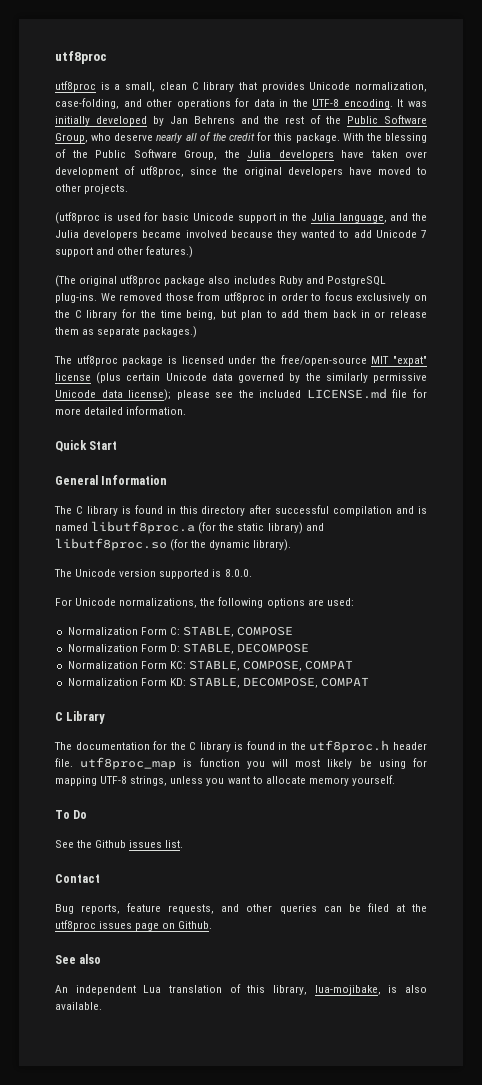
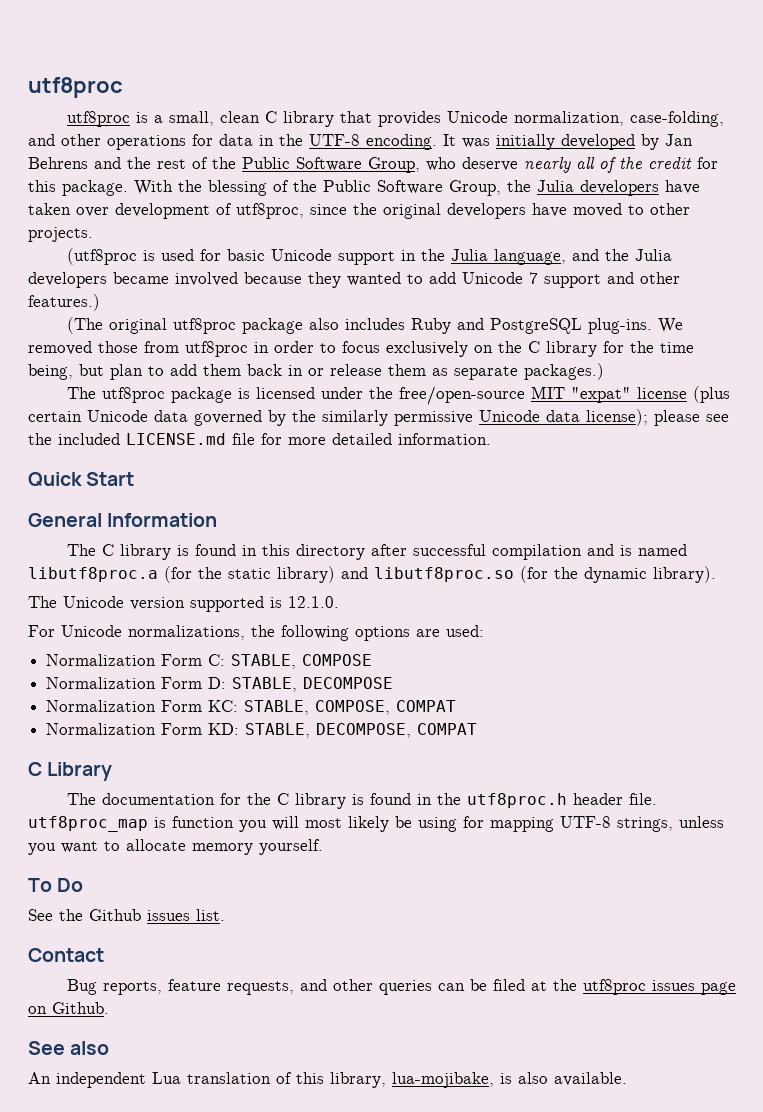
[224,569,252,577] 8.0.0. -> [288,596,339,608] 12.1.0.

